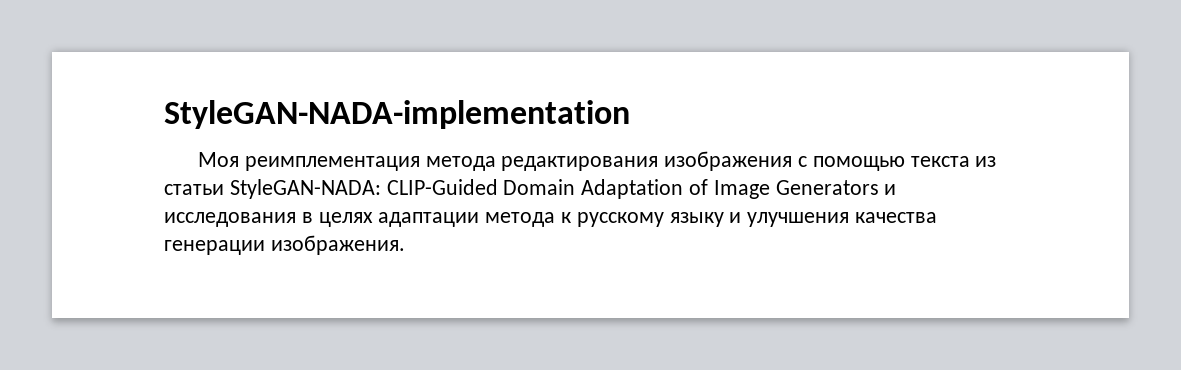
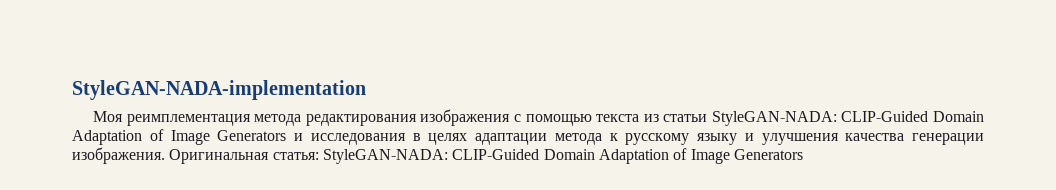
(405, 245) none -> [169,148,803,164] Оригинальная статья: StyleGAN-NADA: CLIP-Guided Domain Adaptation of Image Generators

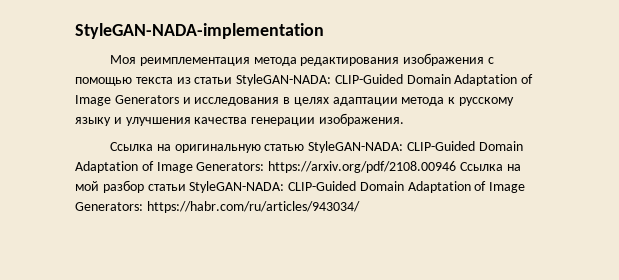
[169,148,803,164] Оригинальная статья: StyleGAN-NADA: CLIP-Guided Domain Adaptation of Image Generators -> [110,141,523,153] [75,161,521,173] [75,180,526,193] [75,201,360,213] // Ссылка на оригинальную статью StyleGAN-NADA: CLIP-Guided Domain Adaptation of Image Generators: https://arxiv.org/pdf/2108.00946 Ссылка на мой разбор статьи StyleGAN-NADA: CLIP-Guided Domain Adaptation of Image Generators: https://habr.com/ru/articles/943034/

